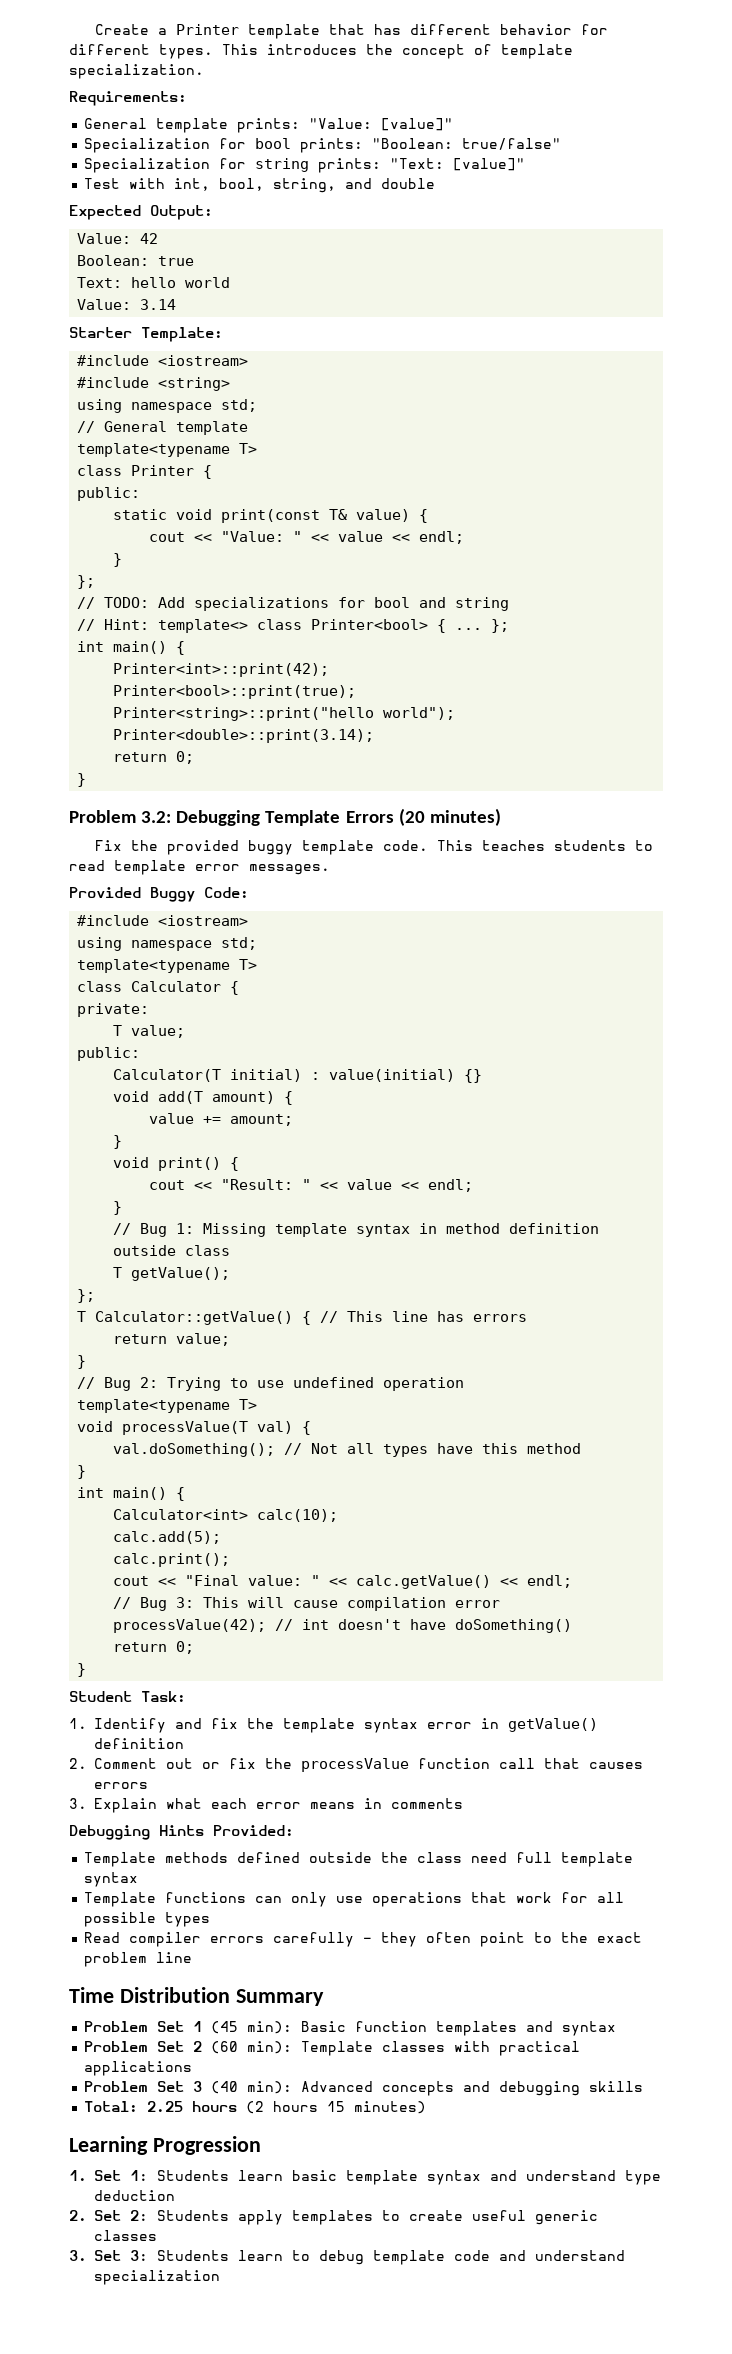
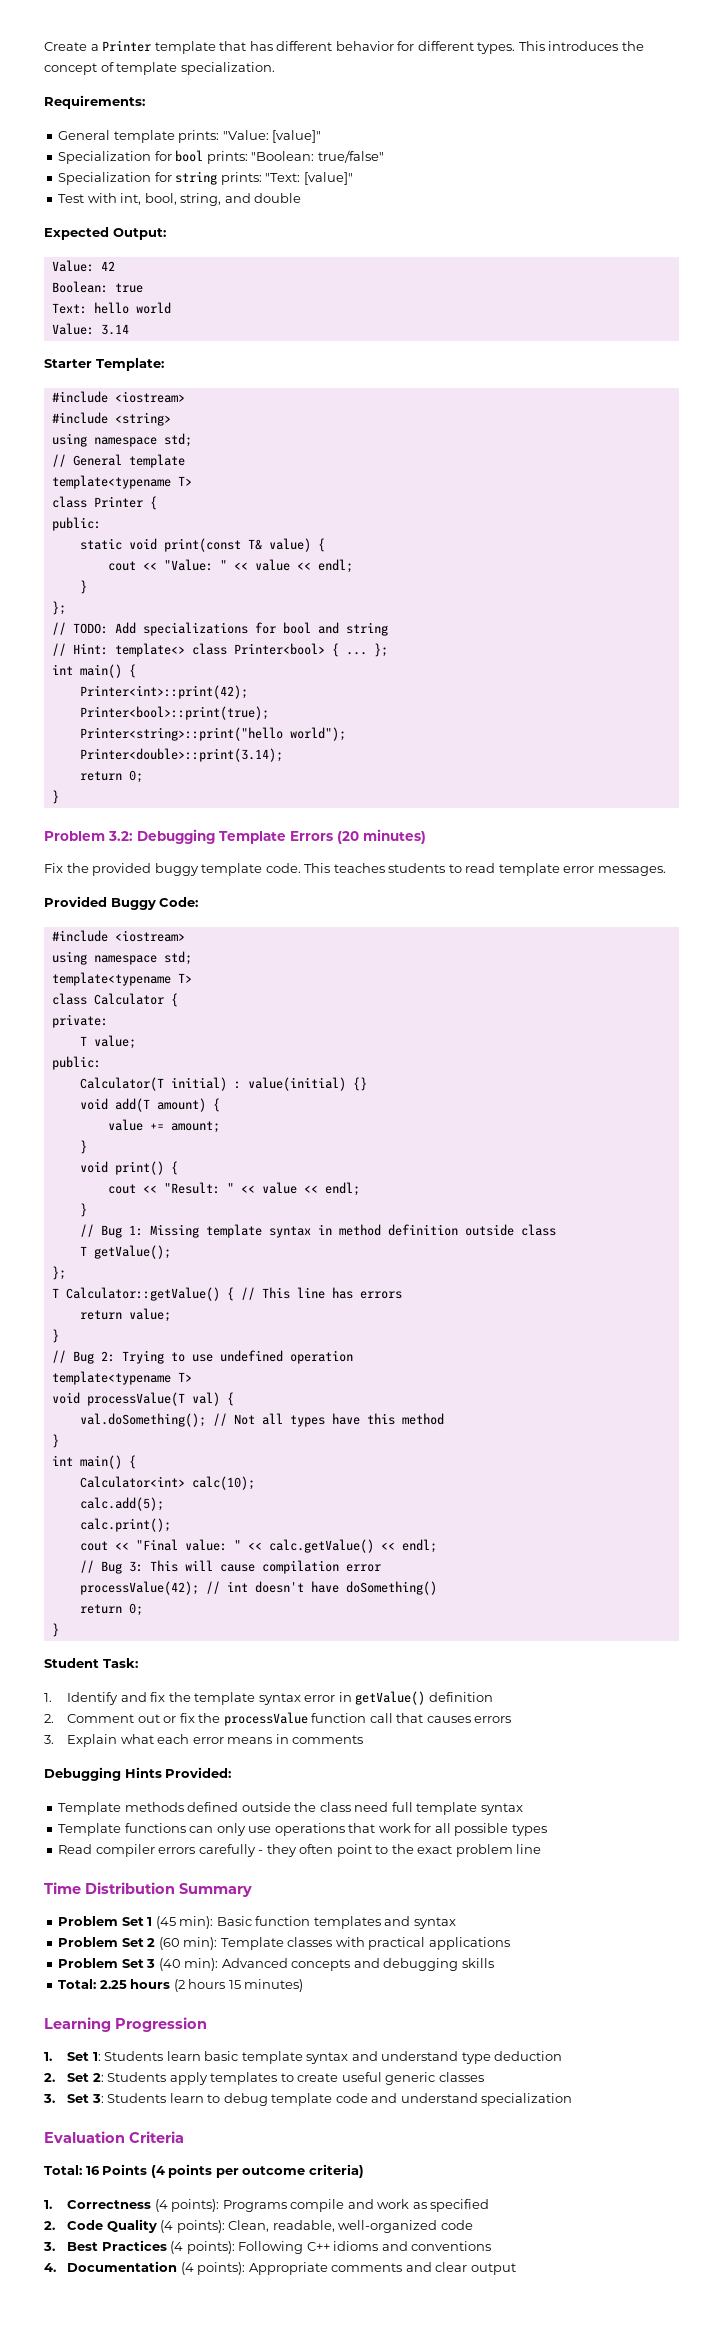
(220, 2277) none -> [44,2131,184,2143] [44,2164,364,2178] [44,2199,490,2212] [44,2219,473,2233] [43,2240,492,2254] [44,2261,516,2275] // Evaluation Criteria // Total: 16 Points (4 points per outcome criteria) // 1. Correctness (4 points): Programs compile and work as specified // 2. Code Quality (4 points): Clean, readable, well-organized code // 3. Best Practices (4 points): Following C++ idioms and conventions // 4. Documentation (4 points): Appropriate comments and clear output

